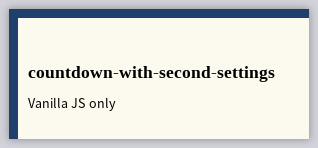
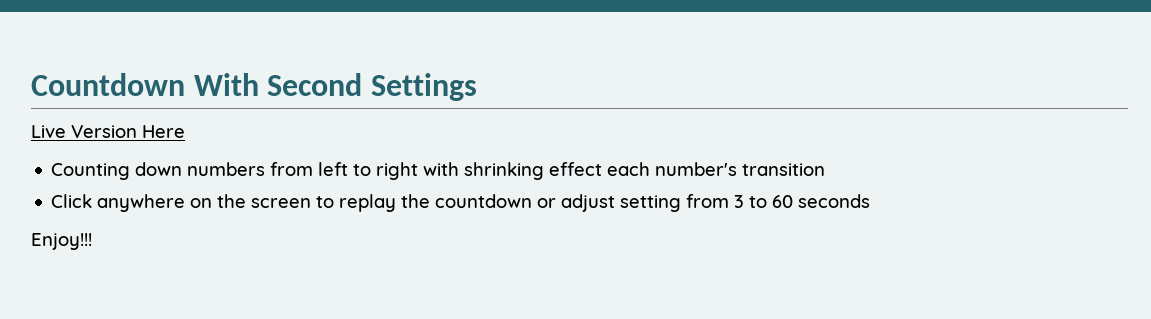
[28,66,275,82] [28,97,116,111] countdown-with-second-settings // Vanilla JS only -> [31,73,477,101] [31,125,185,138] [51,162,826,180] [51,194,871,212] [31,233,92,250] Countdown With Second Settings // Live Version Here // Counting down numbers from left to right with shrinking effect each number's transition // Click anywhere on the screen to replay the countdown or adjust setting from 3 to 60 seconds // Enjoy!!!

